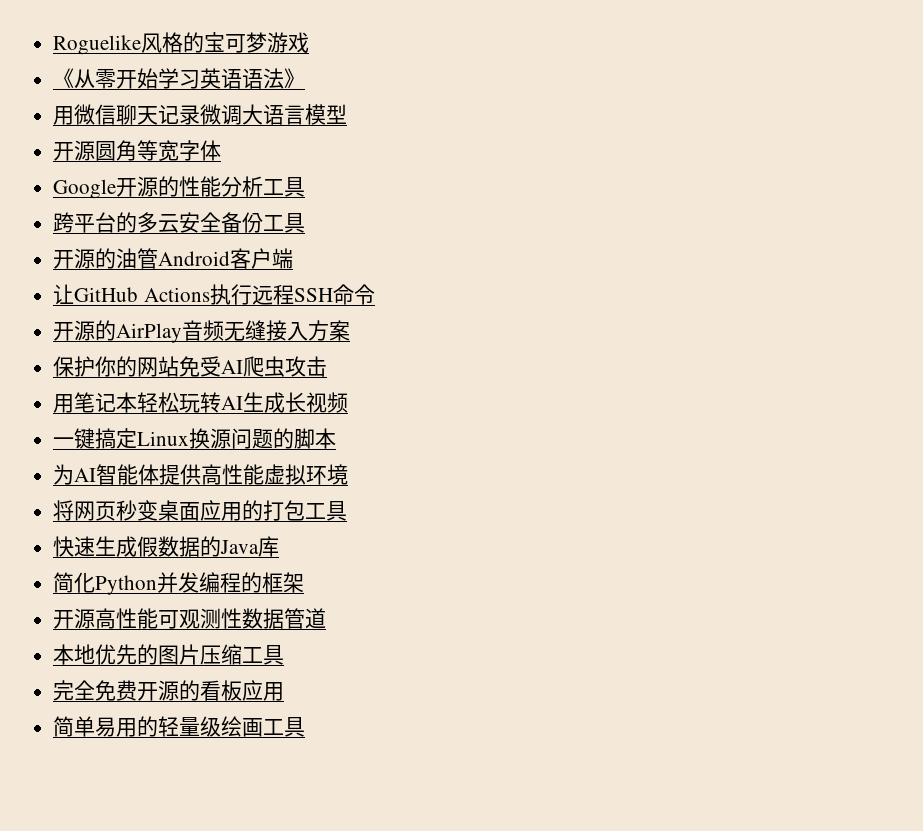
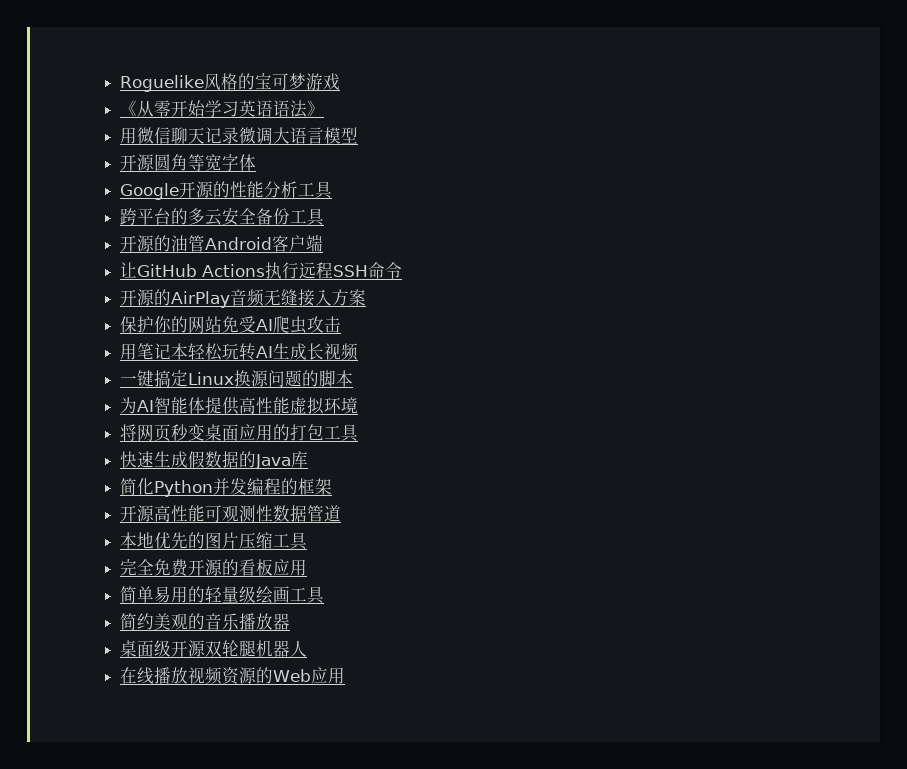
(306, 727) none -> [120,613,291,630] [120,640,308,657] [120,667,346,685] // 简约美观的音乐播放器 // 桌面级开源双轮腿机器人 // 在线播放视频资源的Web应用

